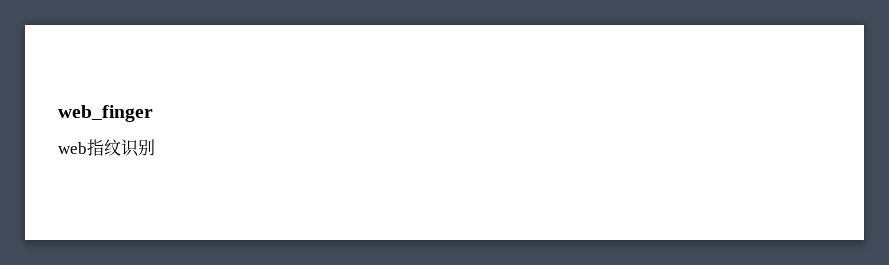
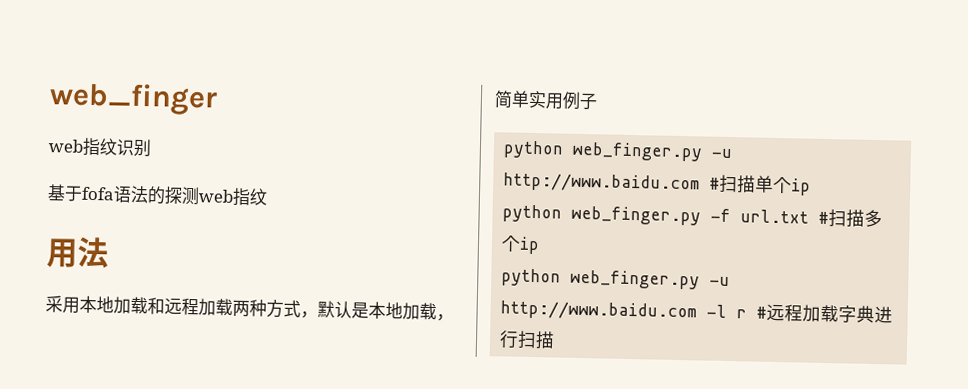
(155, 147) none -> [47,184,268,207] [46,236,110,269] [45,295,454,322] [494,90,598,111] [503,140,733,162] [503,172,812,196] [502,204,884,228] [501,234,541,255] [501,268,731,290] [500,300,894,324] [499,330,556,350] // 基于fofa语法的探测web指纹 // 用法 // 采用本地加载和远程加载两种方式，默认是本地加载，简单实用例子 // python web_finger.py -u http://www.baidu.com #扫描单个ip // python web_finger.py -f url.txt #扫描多个ip // python web_finger.py -u http://www.baidu.com -l r #远程加载字典进行扫描

